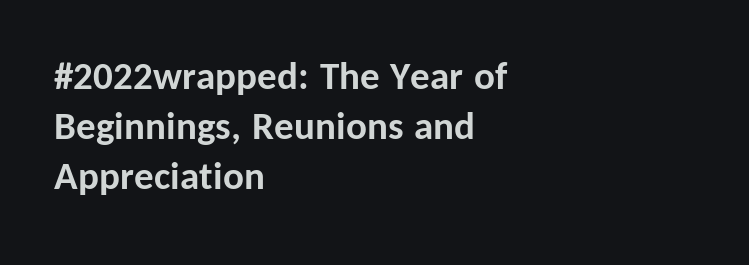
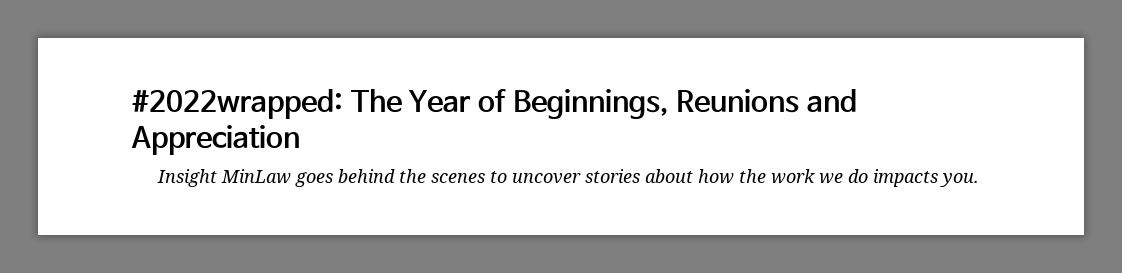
(265, 178) none -> [157,169,980,187] // Insight MinLaw goes behind the scenes to uncover stories about how the work we do impacts you.

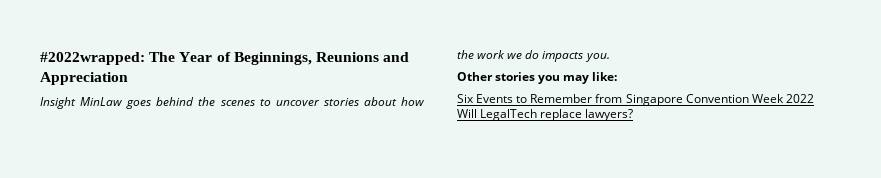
(980, 180) none -> [457,72,618,84] [457,94,814,106] [457,109,634,121] // Other stories you may like: // Six Events to Remember from Singapore Convention Week 2022 // Will LegalTech replace lawyers?

